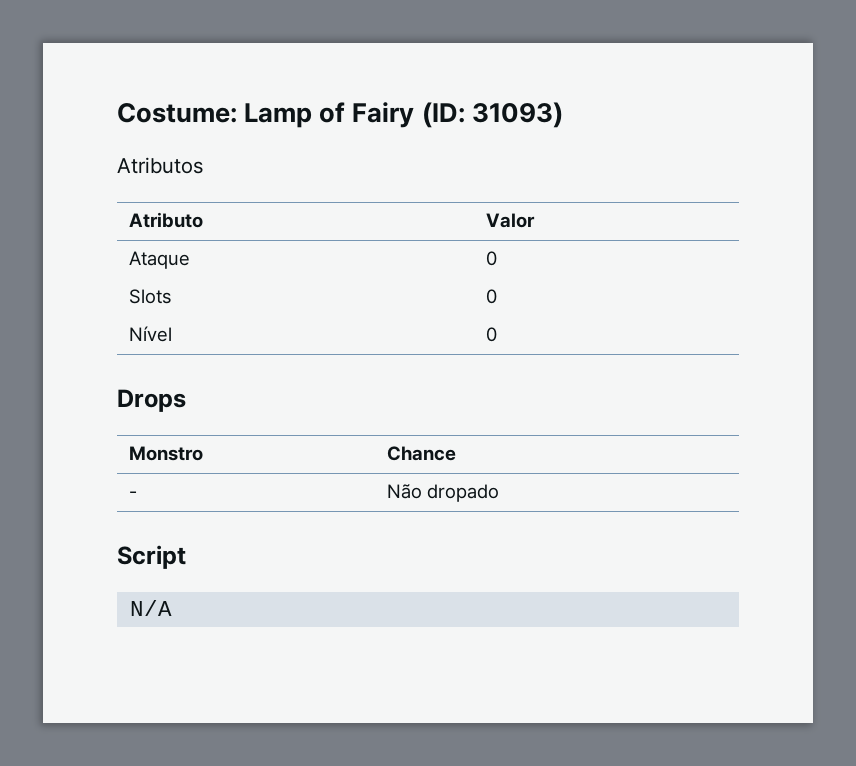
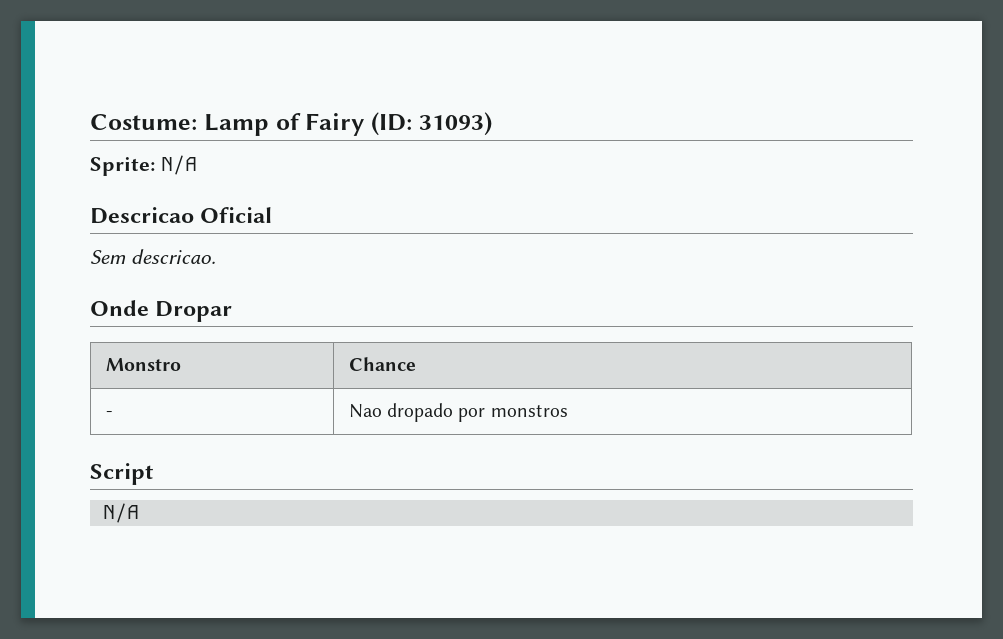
[117,157,203,174] [128,212,203,228] [485,213,535,228] [128,251,190,269] [485,251,497,266] [128,289,171,304] [485,289,497,304] [128,326,172,342] [485,327,497,342] [117,389,186,412] Atributos // Atributo | Valor // Ataque | 0 // Slots | 0 // Nível | 0 // Drops -> [90,155,197,176] [90,207,273,224] [90,249,216,264] [90,300,233,322] Sprite: N/A // Descricao Oficial // Sem descricao. // Onde Dropar
[386,484,422,499] Não -> [348,404,382,418] Nao
(499, 493) none -> [458,404,568,422] por monstros

